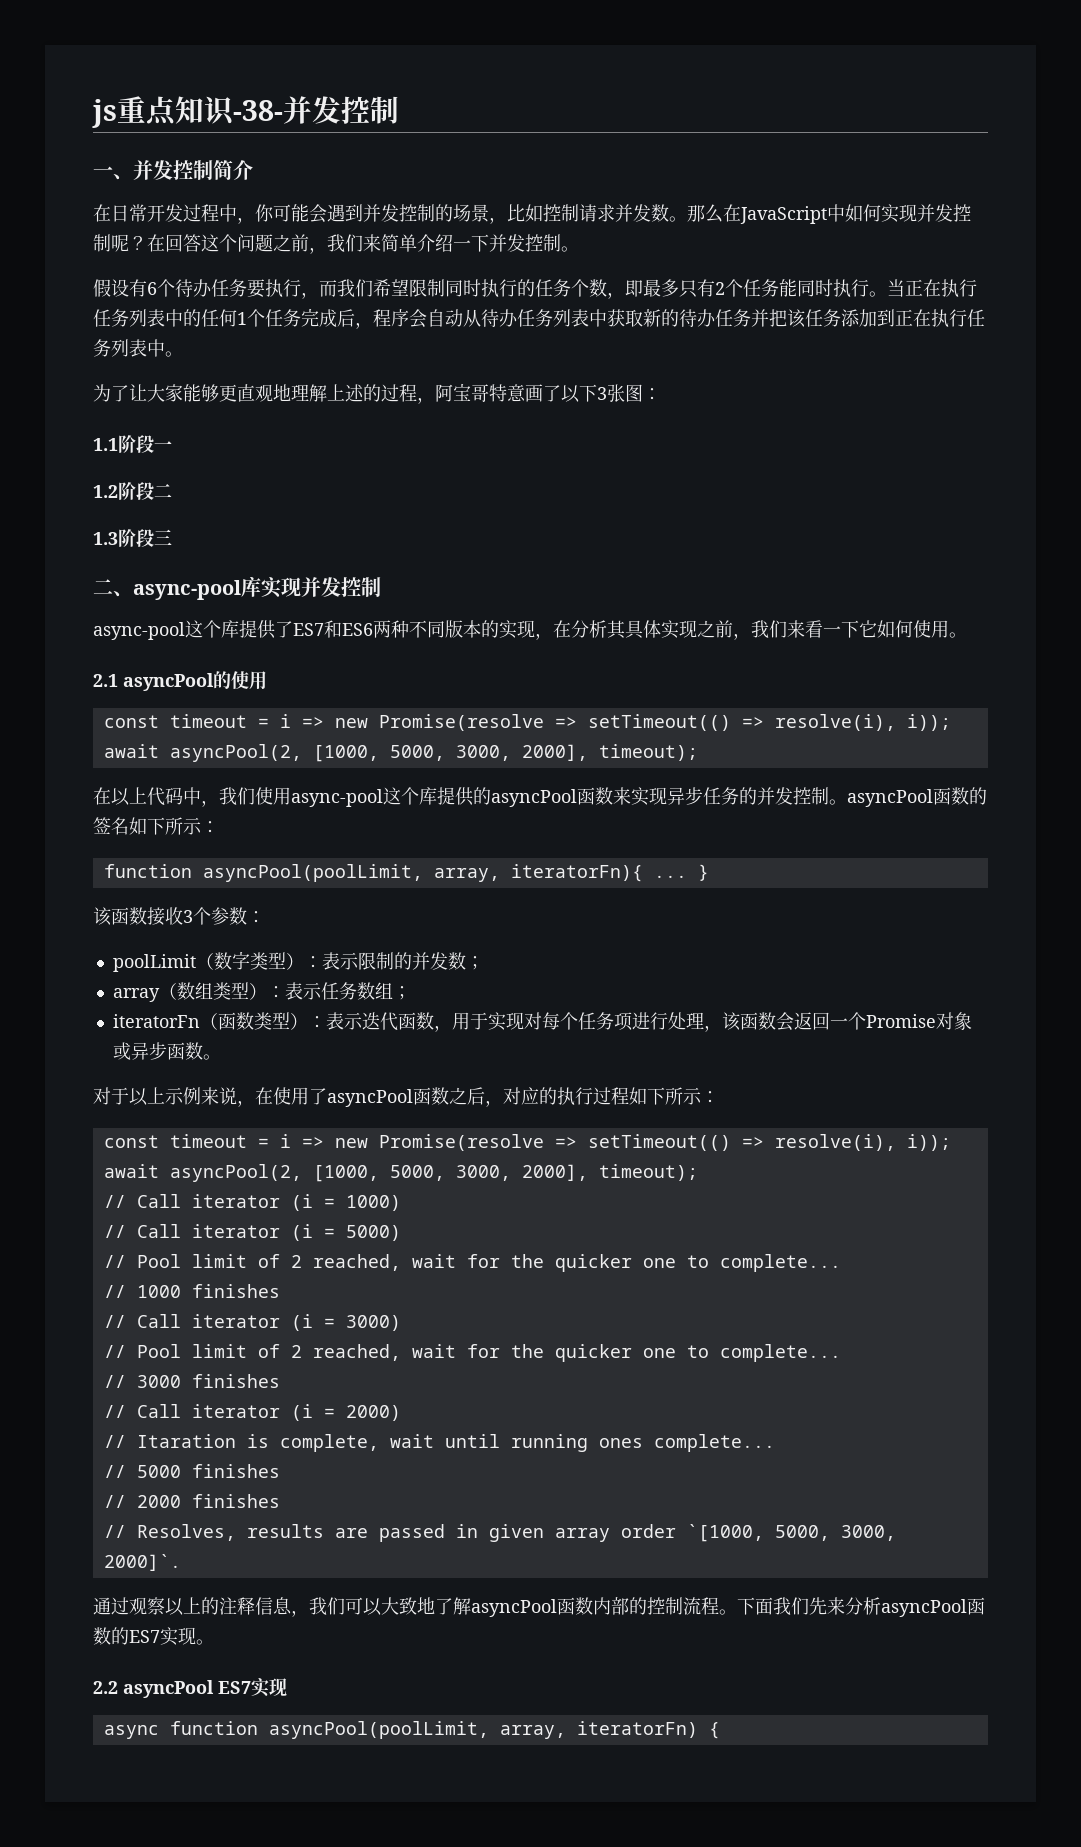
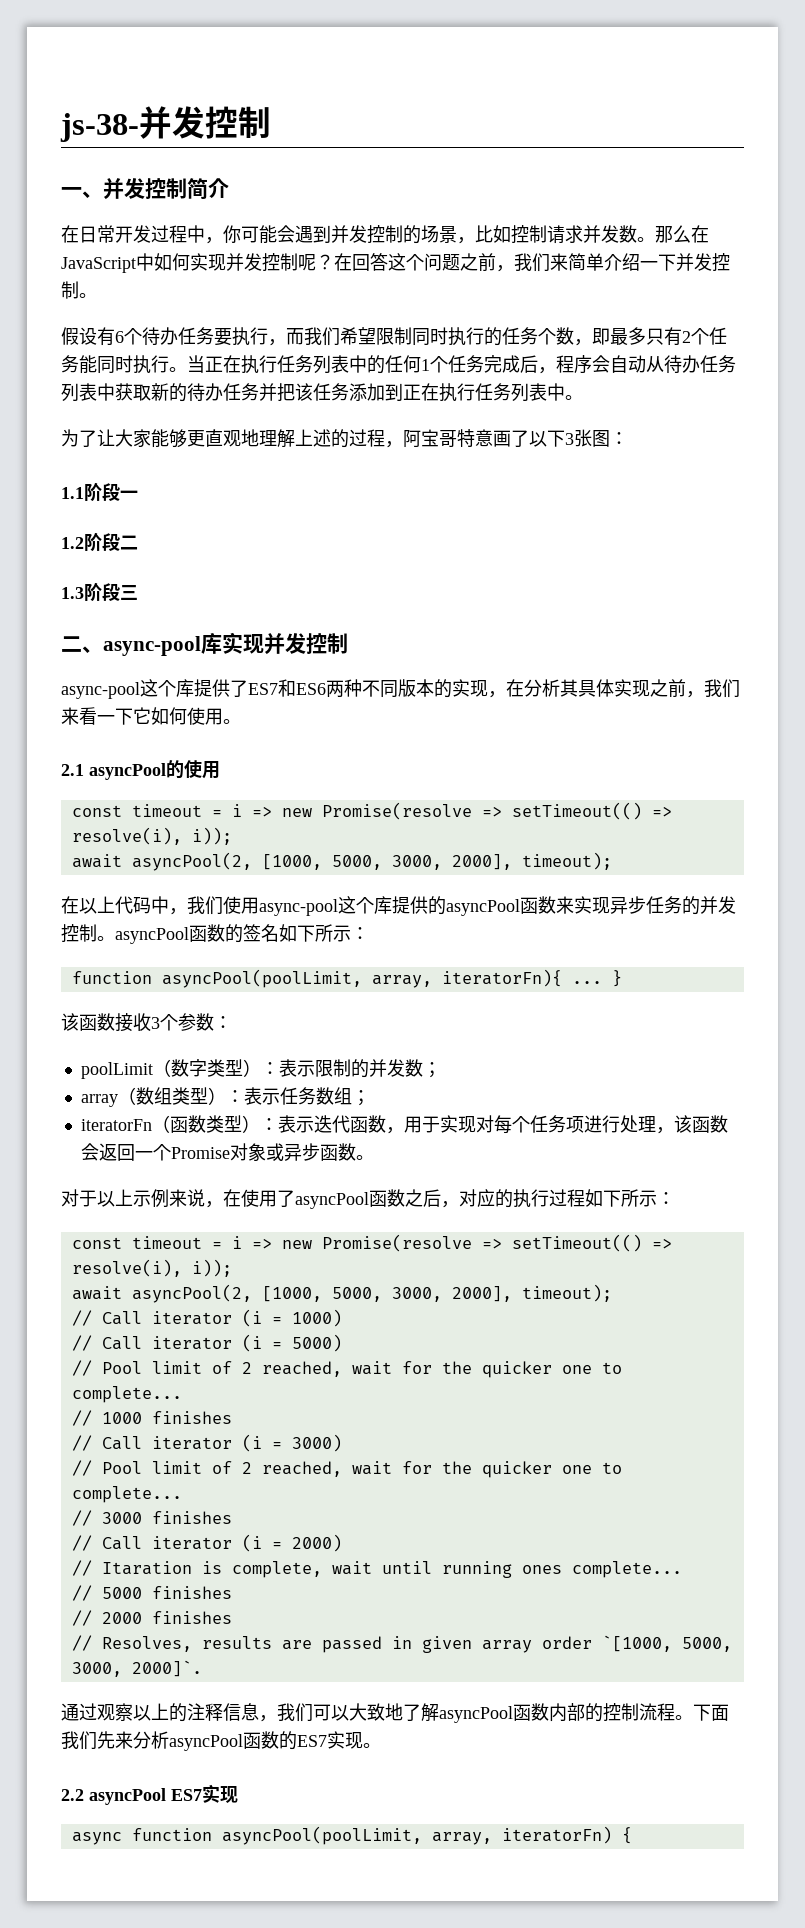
[92,96,283,128] js重点知识-38- -> [60,113,139,142] js-38-

